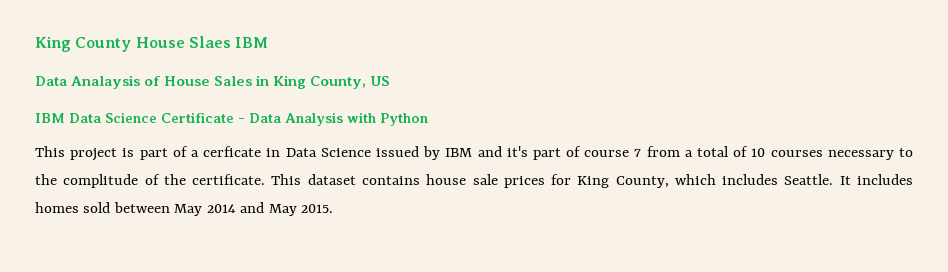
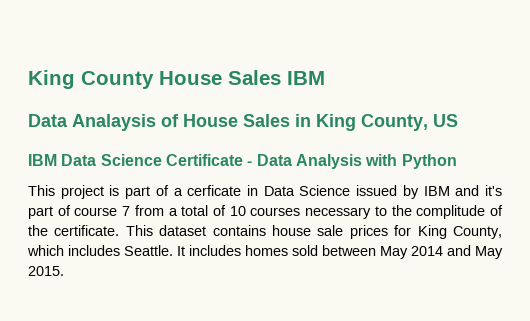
[188,36,231,48] Slaes -> [228,70,281,85] Sales

